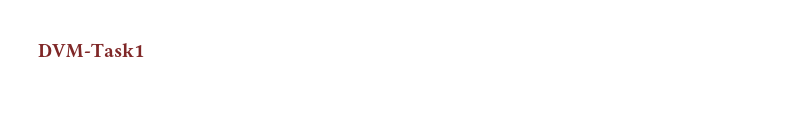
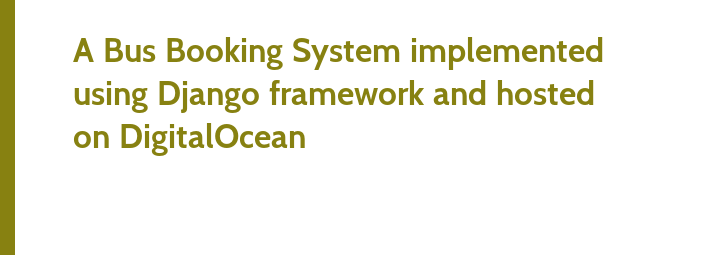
[38,43,144,58] DVM-Task1 -> [73,37,605,70] [73,80,596,113] [73,123,307,156] A Bus Booking System implemented using Django framework and hosted on DigitalOcean

